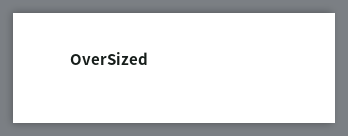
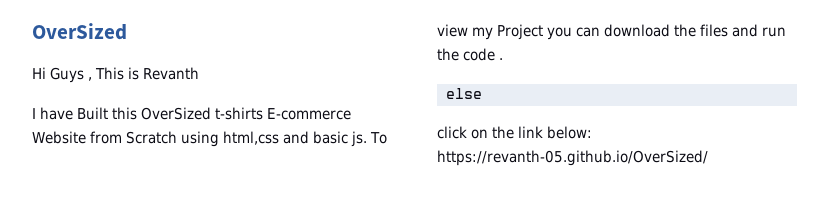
[70,52,148,65] OverSized -> [32,23,127,40] [32,67,200,83] [32,107,352,120] [32,131,388,147] [437,24,787,40] [437,48,504,61] [446,88,482,99] [437,126,593,139] [437,150,708,166] OverSized // Hi Guys , This is Revanth // I have Built this OverSized t-shirts E-commerce Website from Scratch using html,css and basic js. To view my Project you can download the files and run the code . // else // click on the link below: https://revanth-05.github.io/OverSized/

